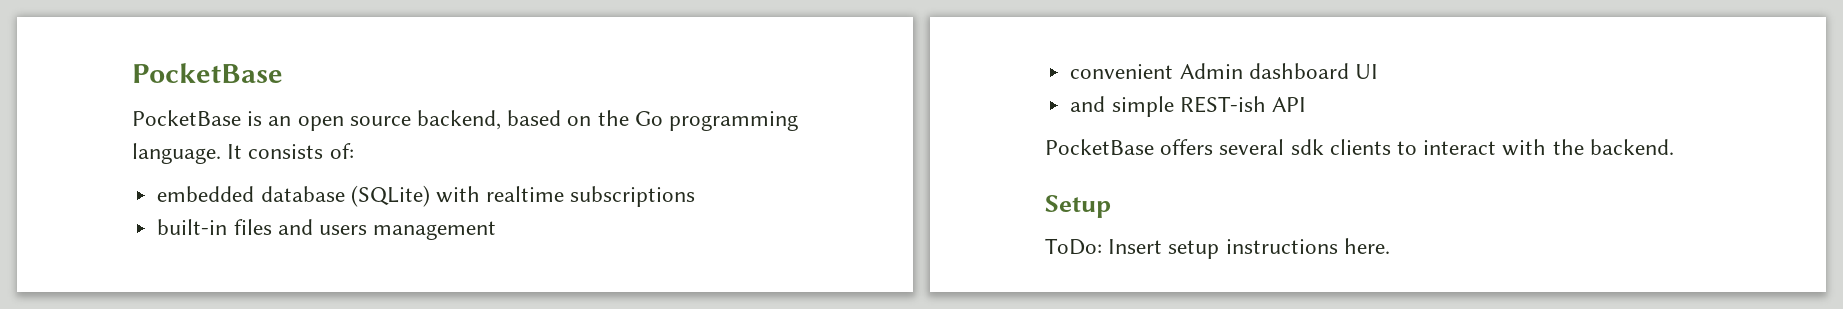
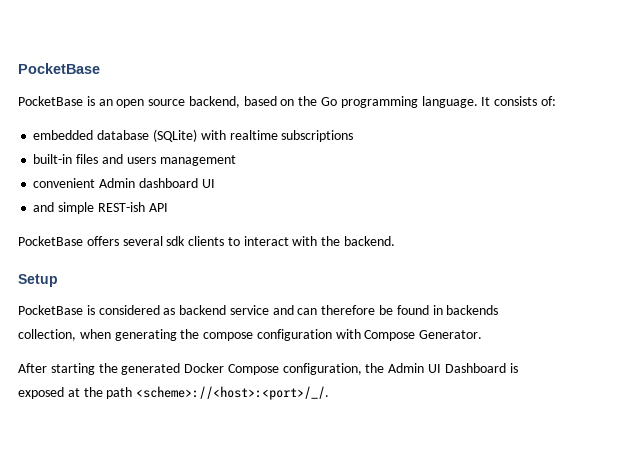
[1045,238,1390,259] ToDo: Insert setup instructions here. -> [18,305,499,315] [18,329,483,341] [18,363,518,375] [18,386,330,400] PocketBase is considered as backend service and can therefore be found in backends collection, when generating the compose configuration with Compose Generator. // After starting the generated Docker Compose configuration, the Admin UI Dashboard is exposed at the path <scheme>://<host>:<port>/_/.

